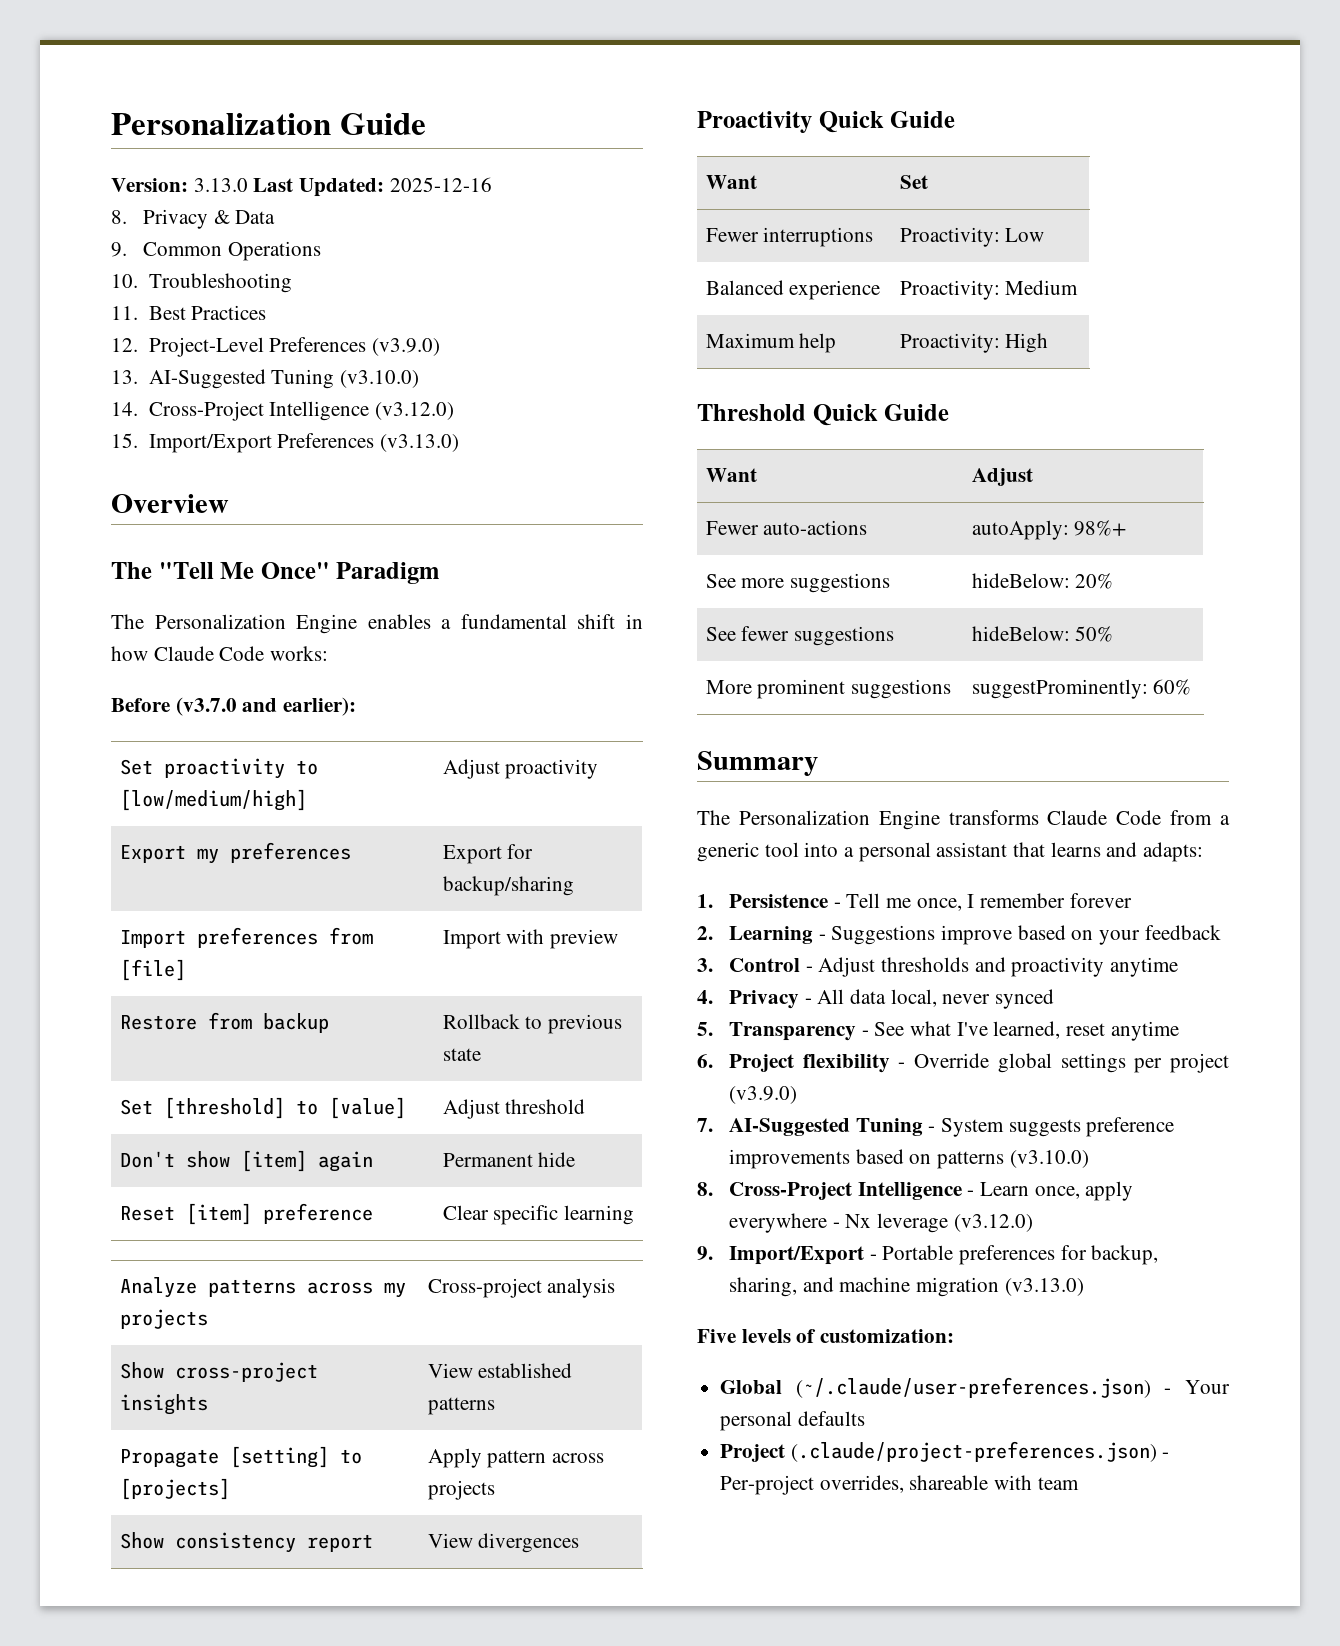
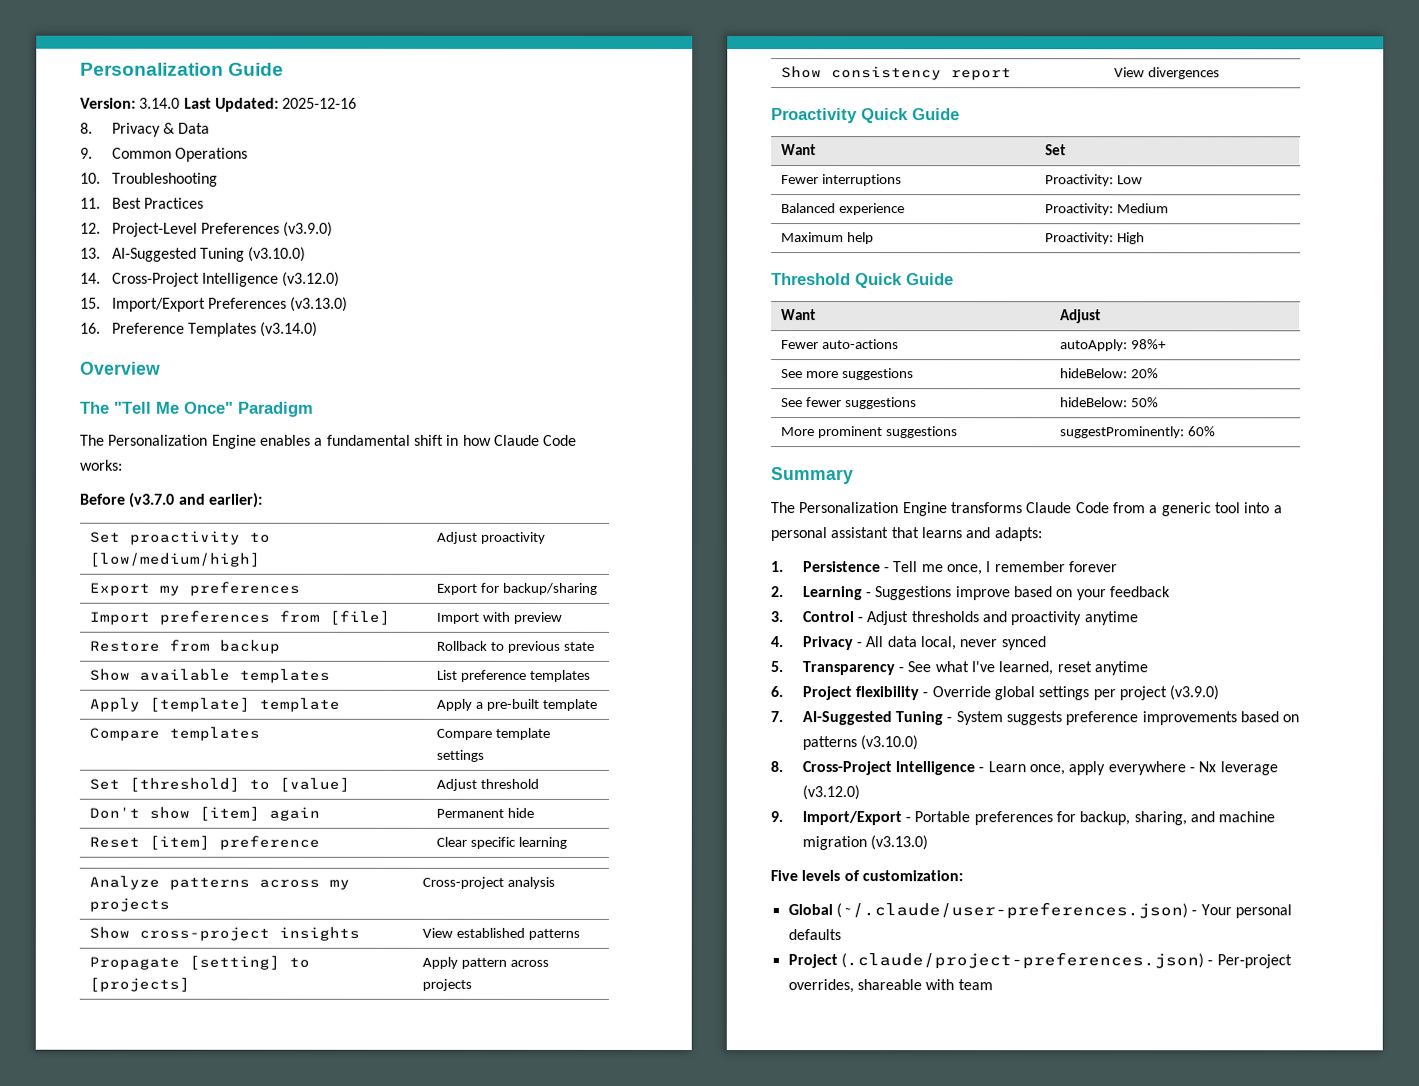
[193,178,248,192] 3.13.0 -> [139,97,181,109] 3.14.0
(459, 443) none -> [80,321,319,337] // 16. Preference Templates (v3.14.0)
(481, 1054) none -> [89,668,331,683] [436,669,591,682] [89,697,341,712] [436,698,598,711] [89,726,261,741] [436,727,551,740] [436,749,485,762] // Show available templates | List preference templates // Apply [template] template | Apply a pre-built template // Compare templates | Compare template settings

